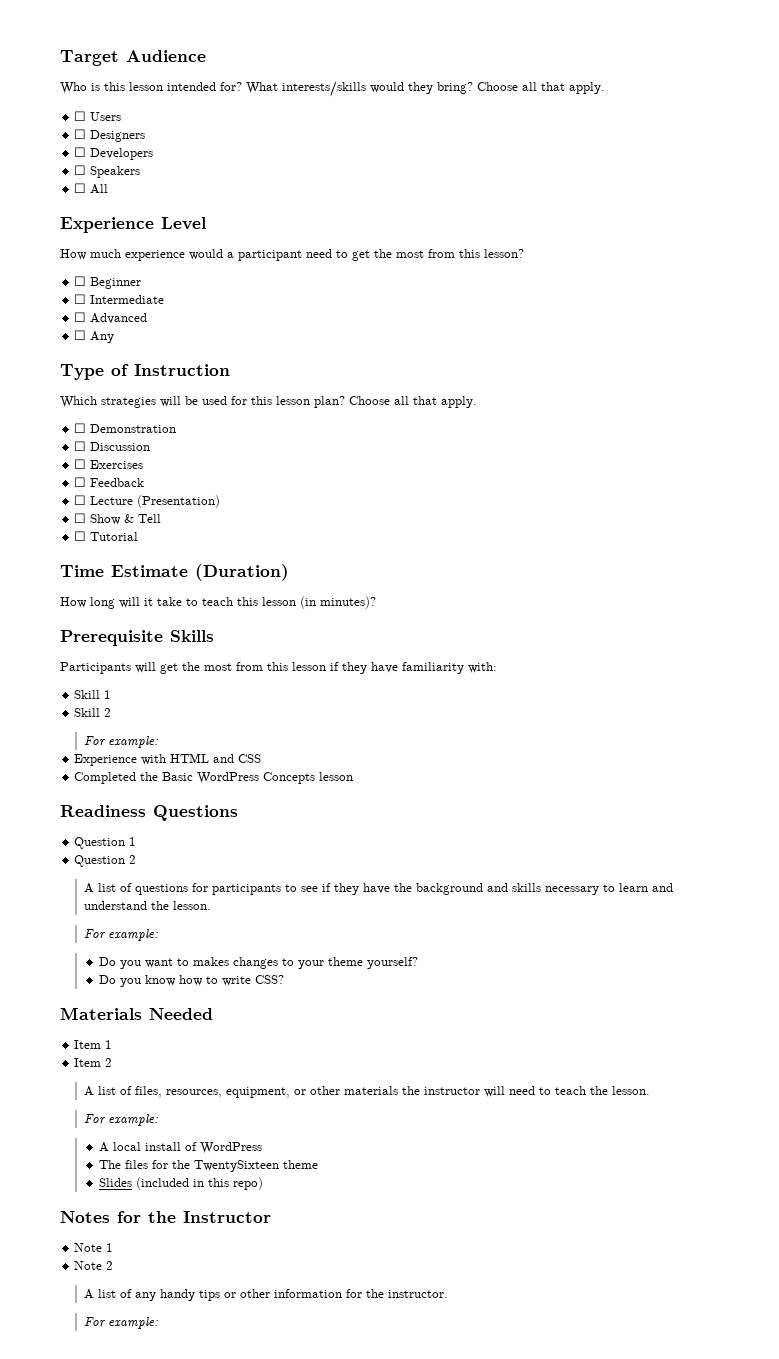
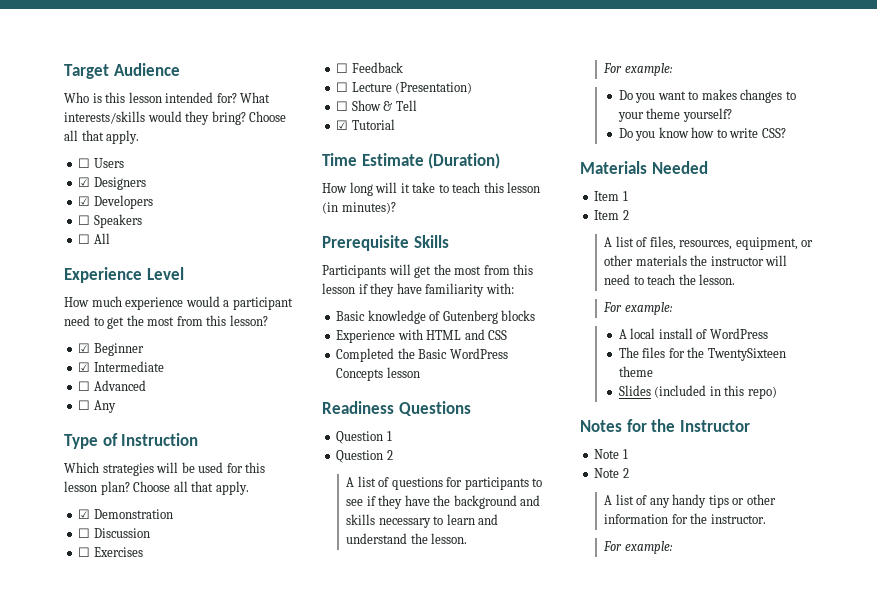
[74,129,87,139] ☐ -> [78,177,91,187] ☑
[74,147,87,157] ☐ -> [78,196,91,206] ☑
[74,276,87,286] ☐ -> [78,343,91,353] ☑
[74,294,87,304] ☐ -> [78,362,91,372] ☑
[74,423,87,433] ☐ -> [78,509,91,519] ☑
[74,531,87,541] ☐ -> [336,120,349,130] ☑
[74,690,112,699] [74,708,112,717] [84,736,159,748] Skill 1 // Skill 2 // For example: -> [336,310,536,324] Basic knowledge of Gutenberg blocks

